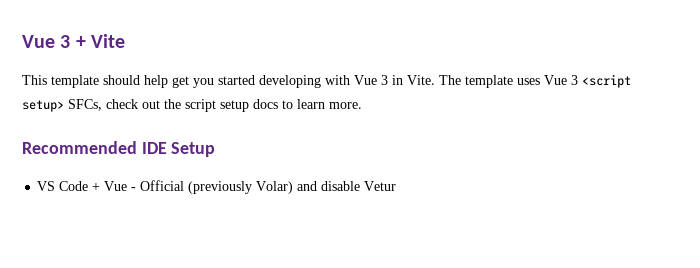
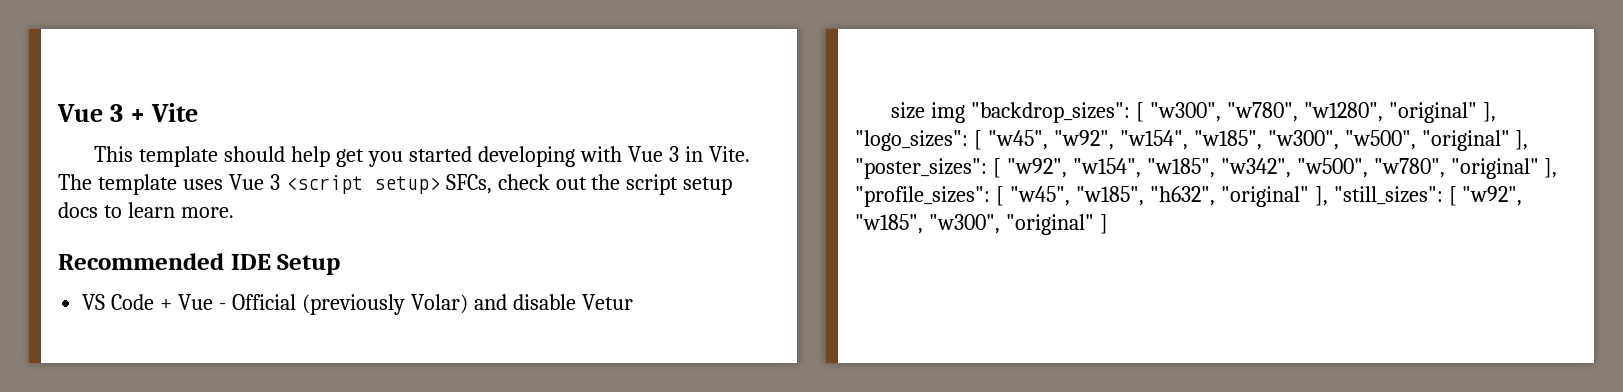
(397, 186) none -> [891,102,1496,123] [855,130,1529,151] [855,158,1558,179] [855,186,1523,207] [855,214,1108,235] // size img "backdrop_sizes": [ "w300", "w780", "w1280", "original" ], "logo_sizes": [ "w45", "w92", "w154", "w185", "w300", "w500", "original" ], "poster_sizes": [ "w92", "w154", "w185", "w342", "w500", "w780", "original" ], "profile_sizes": [ "w45", "w185", "h632", "original" ], "still_sizes": [ "w92", "w185", "w300", "original" ]

